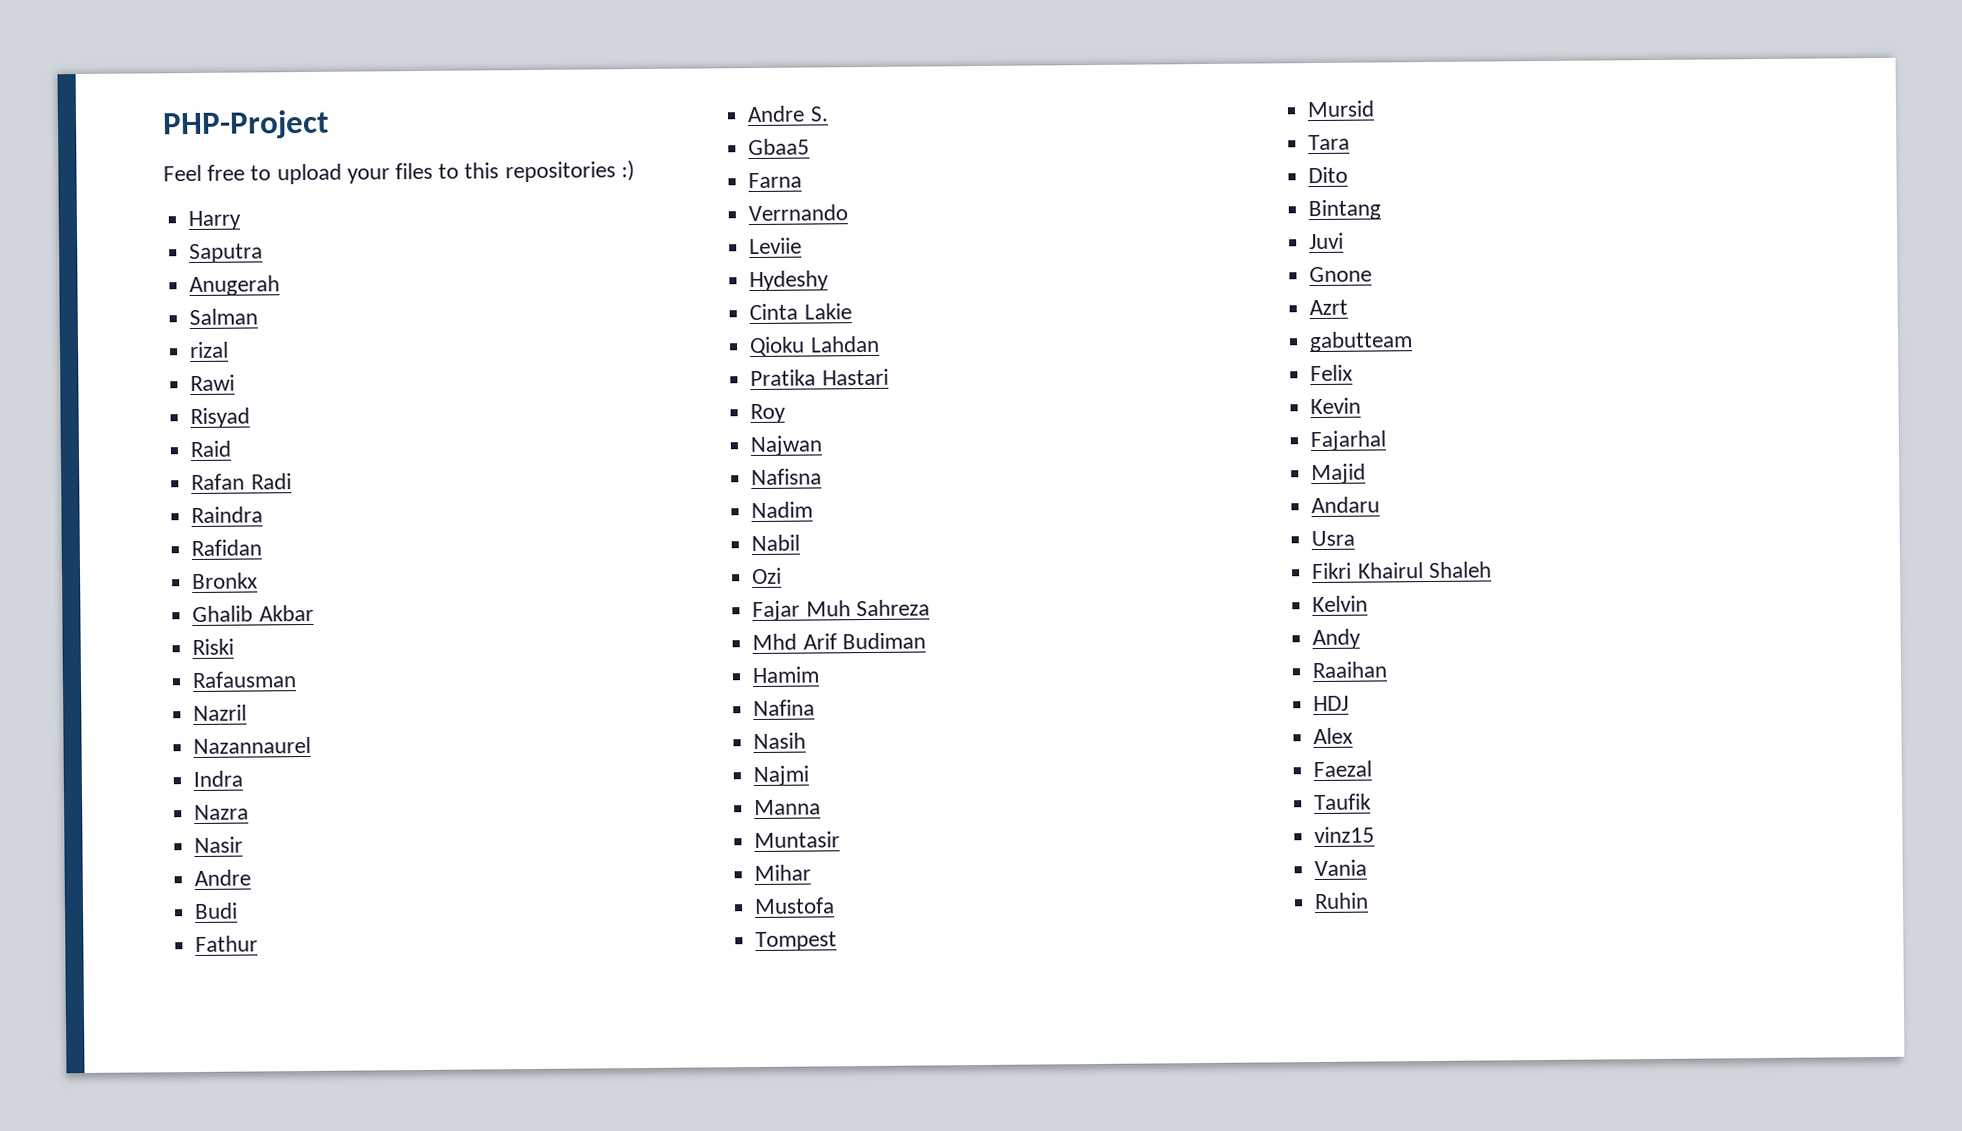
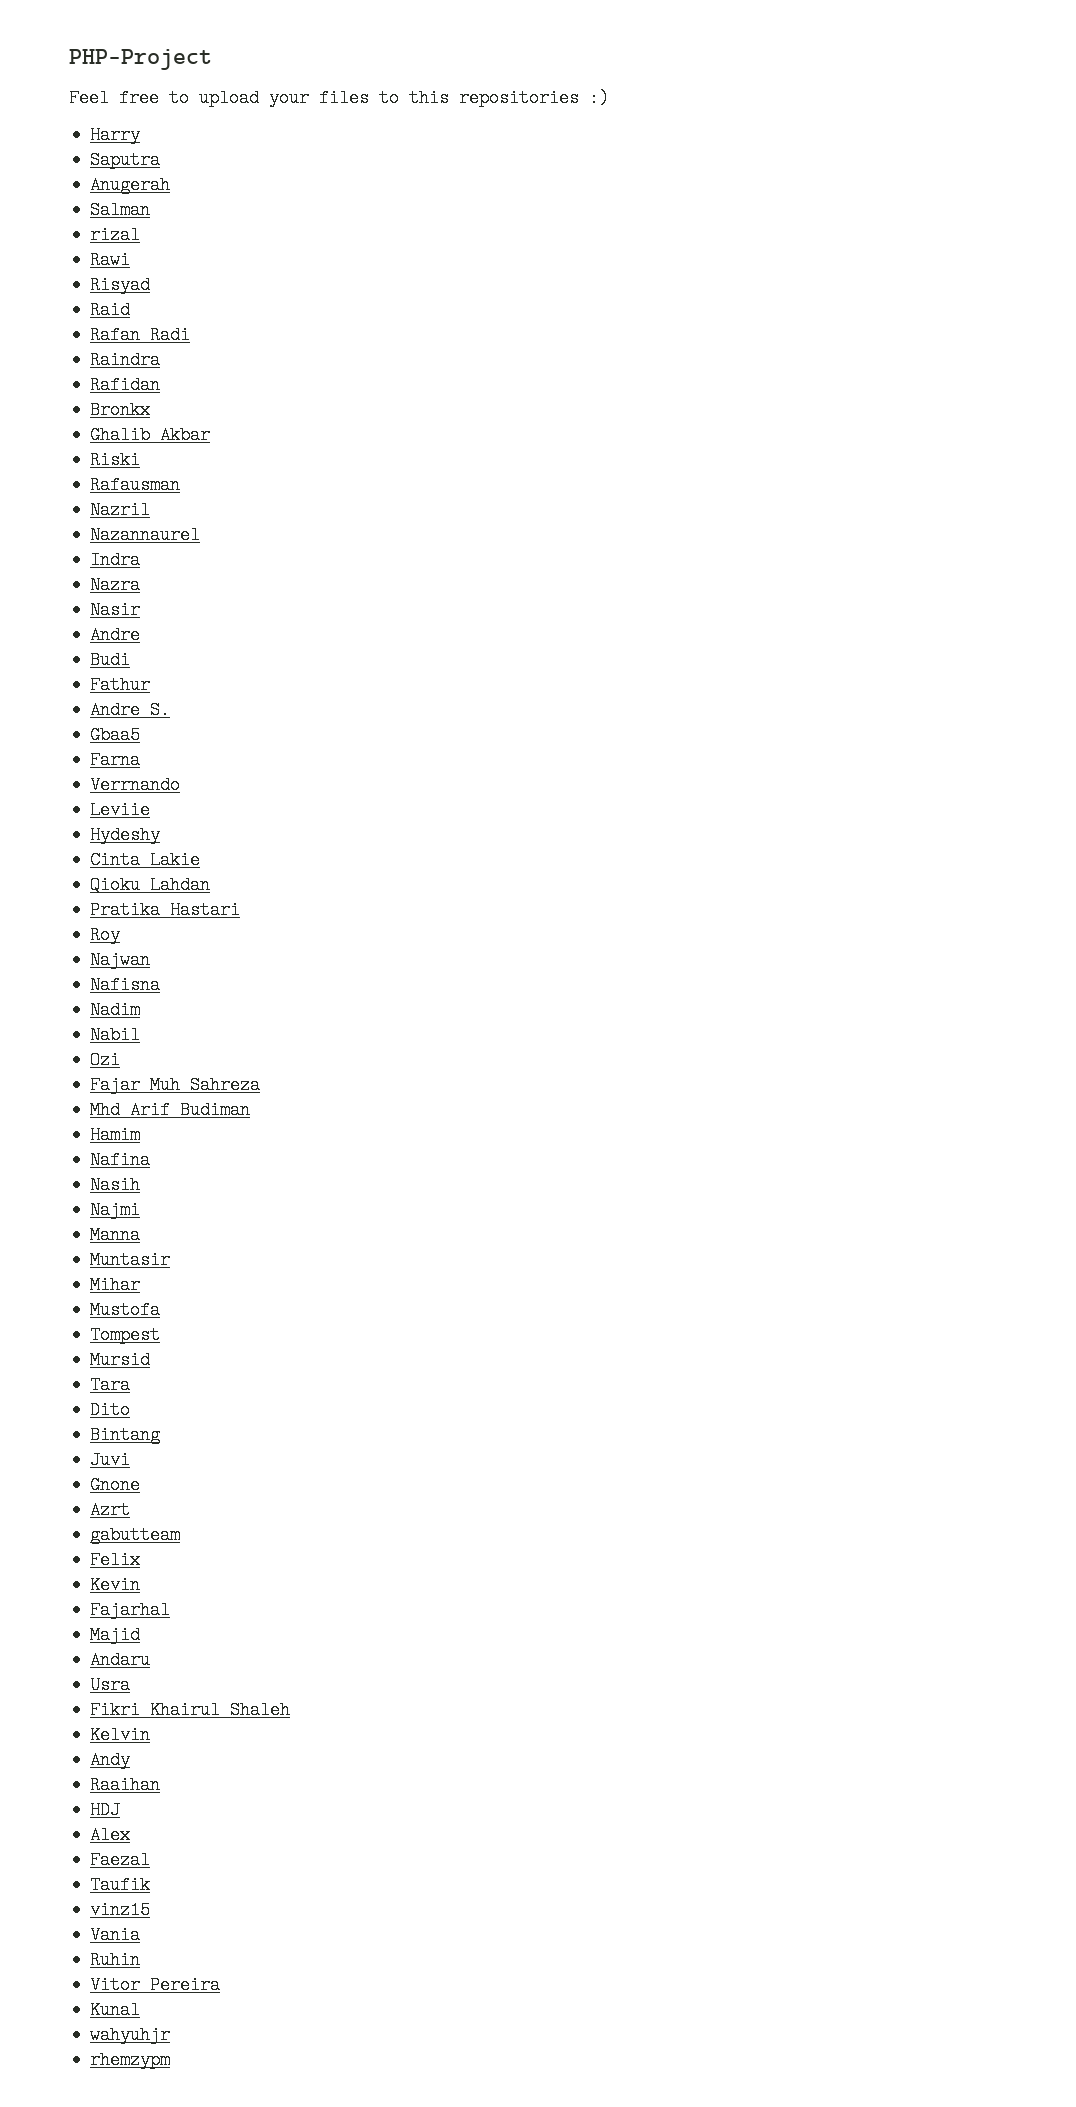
(1370, 901) none -> [90,1976,221,1994] [90,2001,141,2019] [90,2026,171,2044] [90,2051,171,2069] // Vitor Pereira // Kunal // wahyuhjr // rhemzypm

